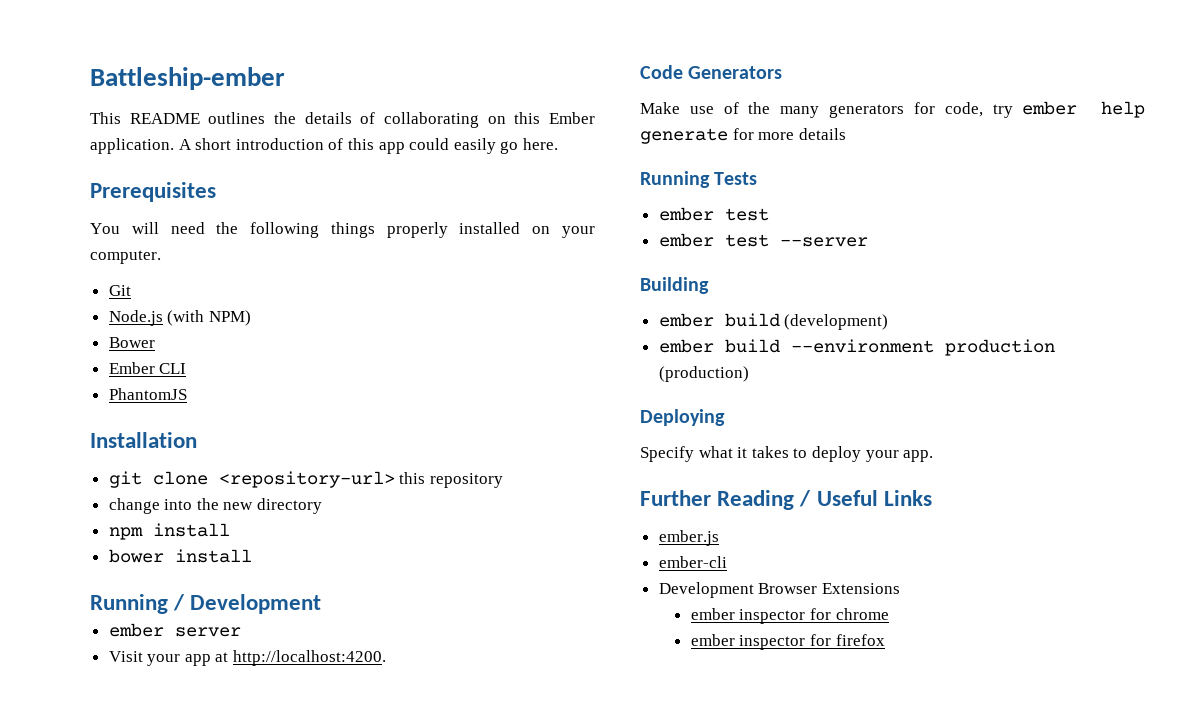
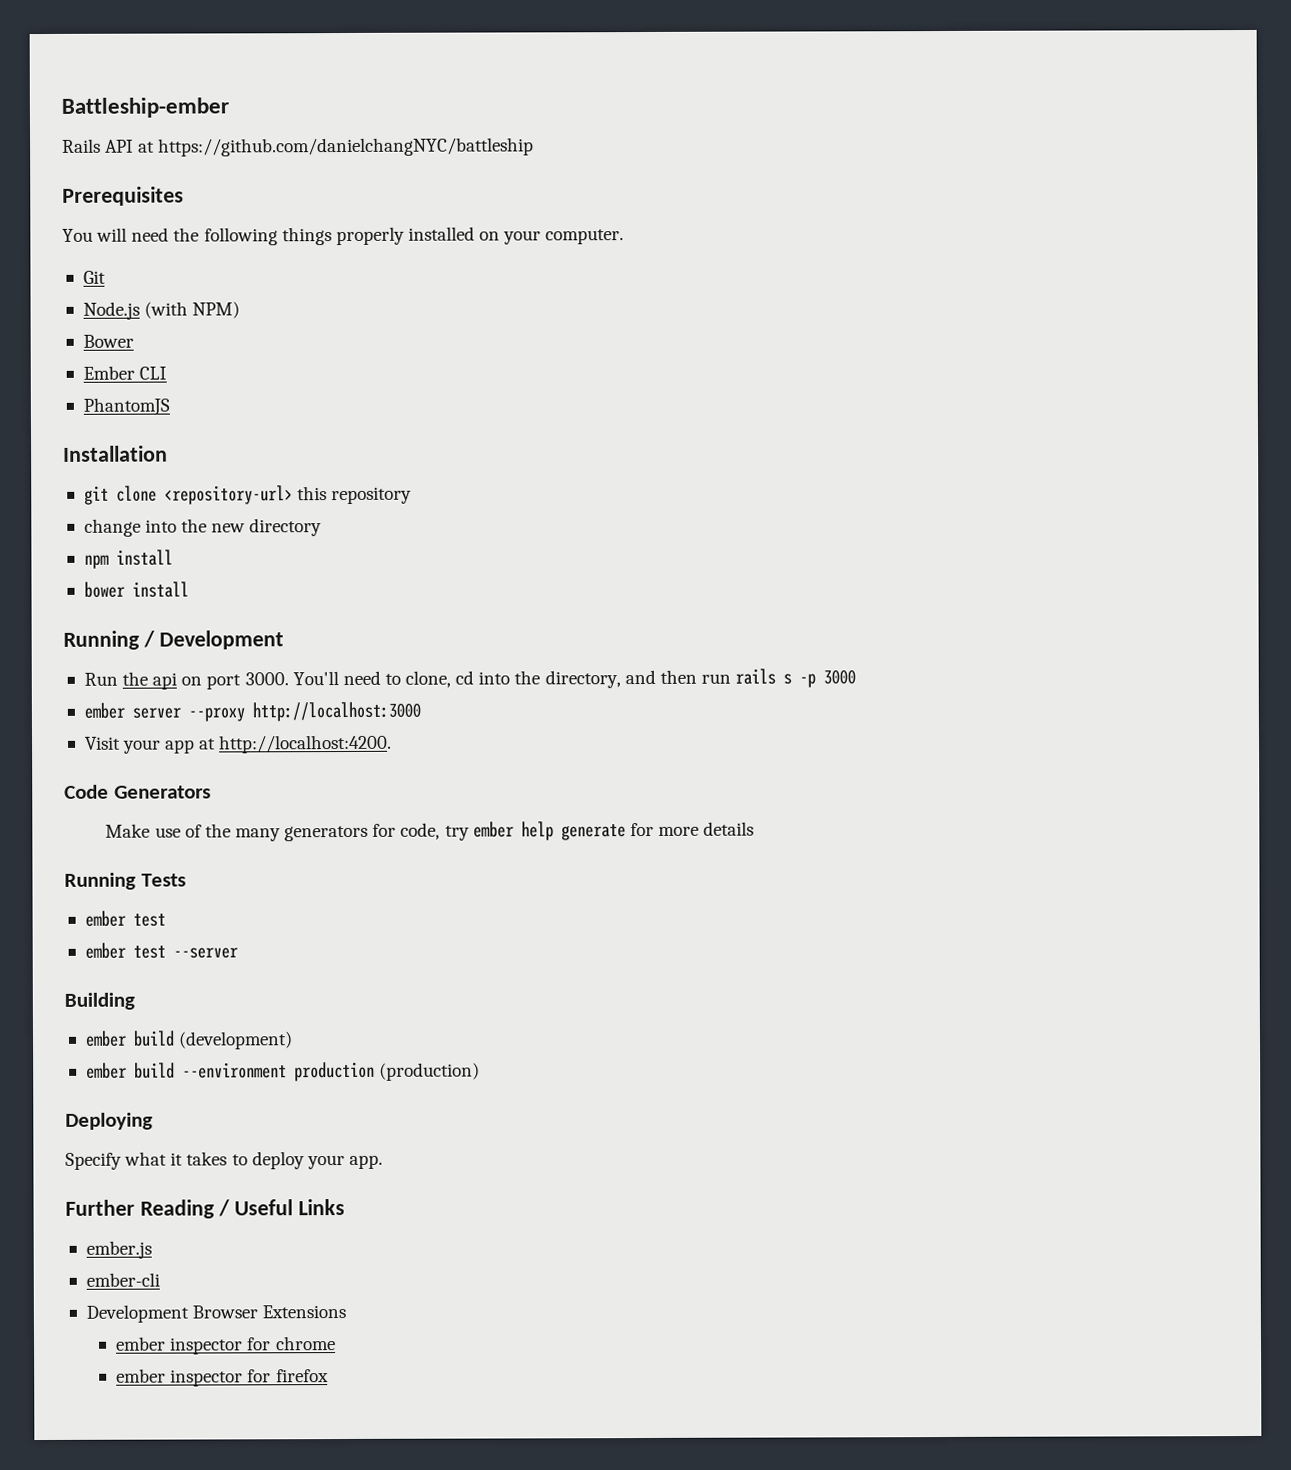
[90,112,595,128] [90,138,558,154] This README outlines the details of collaborating on this Ember application. A short introduction of this app could easily go here. -> [62,137,535,157] Rails API at https://github.com/danielchangNYC/battleship
(322, 604) none -> [83,668,857,690] // Run the api on port 3000. You'll need to clone, cd into the directory, and then run rails s -p 3000
(241, 632) none -> [187,701,421,722] --proxy http://localhost:3000

